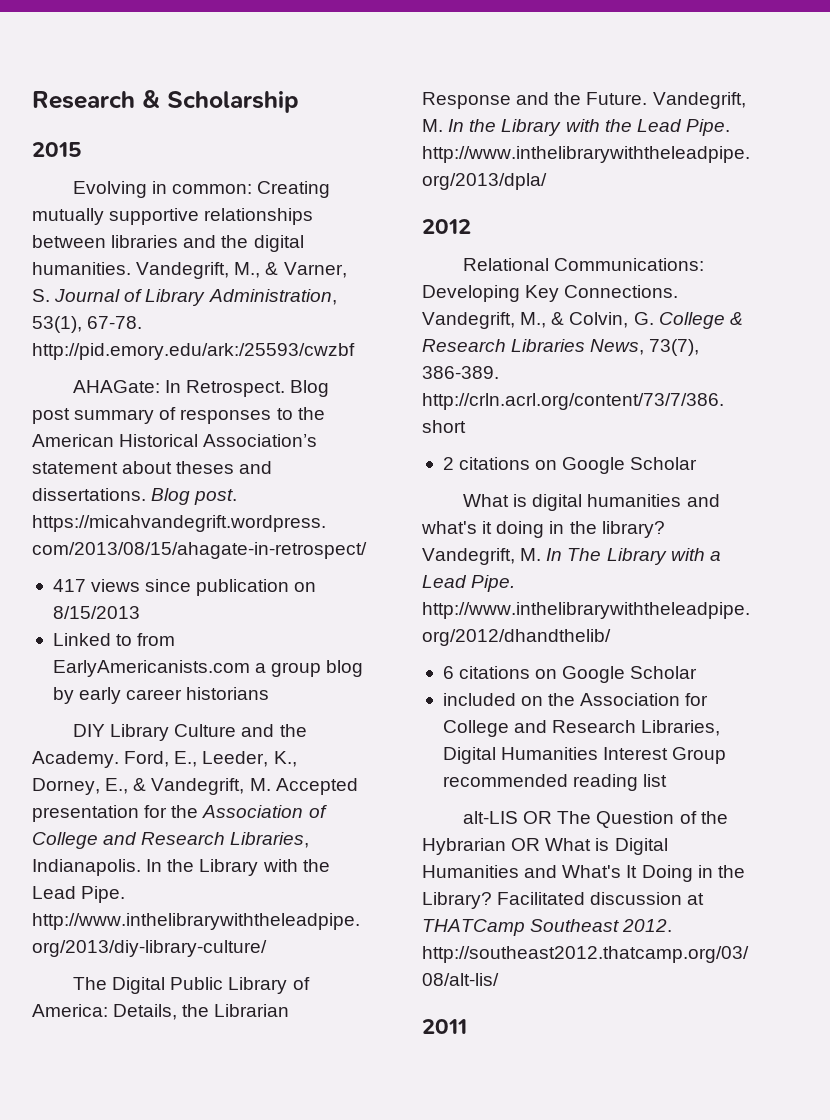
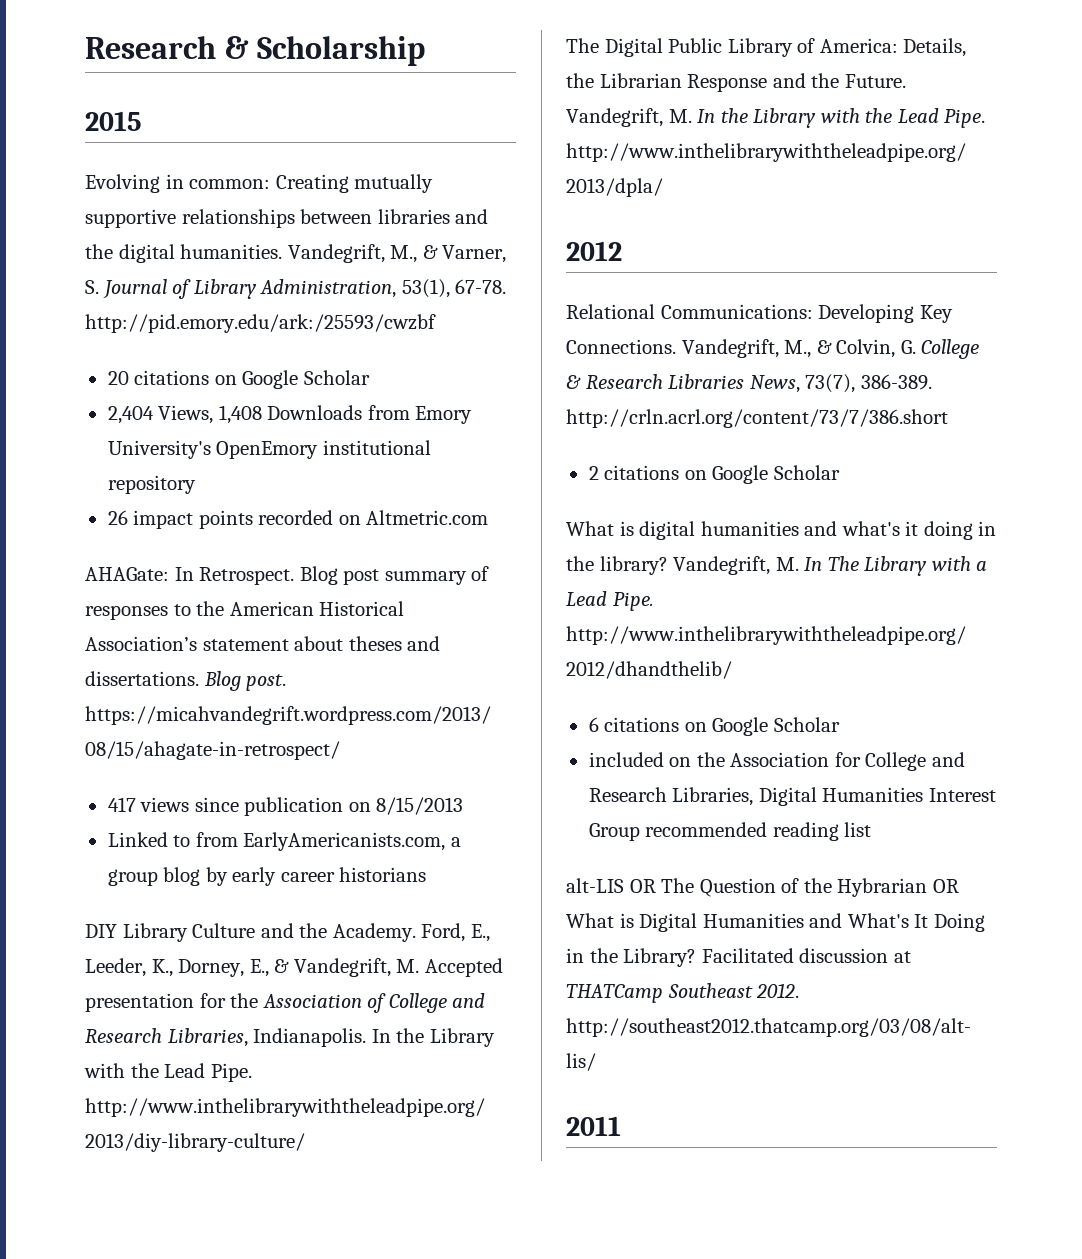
(355, 351) none -> [107,370,370,389] [107,405,473,424] [107,440,431,459] [107,475,196,494] [107,510,489,529] // 20 citations on Google Scholar // 2,404 Views, 1,408 Downloads from Emory University's OpenEmory institutional repository // 26 impact points recorded on Altmetric.com
[52,660,250,677] EarlyAmericanists.com -> [243,832,446,851] EarlyAmericanists.com,

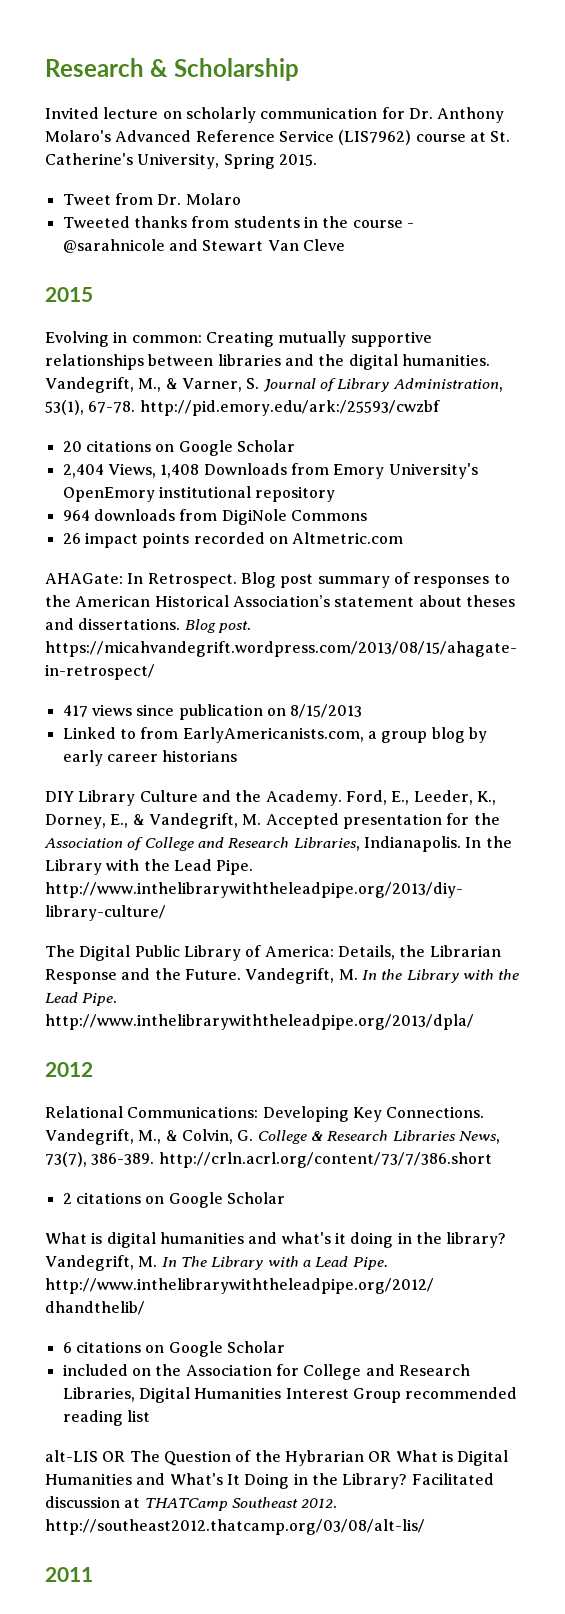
(426, 51) none -> [45,107,505,123] [45,130,511,145] [45,153,317,169] [62,193,241,205] [62,216,414,228] [62,239,345,253] // Invited lecture on scholarly communication for Dr. Anthony Molaro's Advanced Reference Service (LIS7962) course at St. Catherine's University, Spring 2015. // Tweet from Dr. Molaro // Tweeted thanks from students in the course - @sarahnicole and Stewart Van Cleve
(196, 484) none -> [62,509,367,525] // 964 downloads from DigiNole Commons

